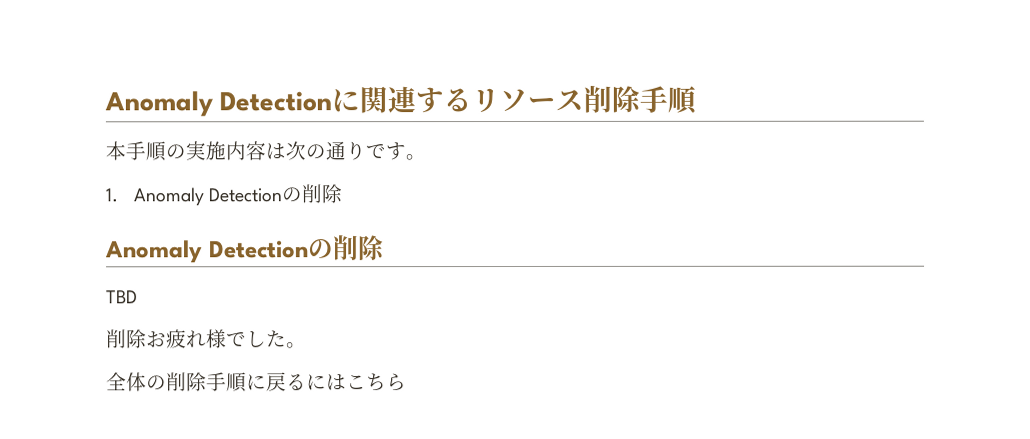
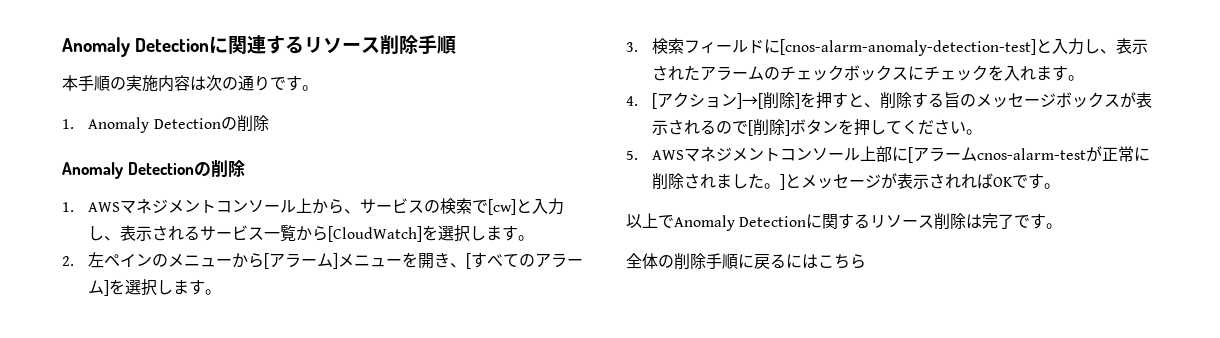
[106,290,138,304] [106,329,287,349] TBD // 削除お疲れ様でした -> [62,198,565,215] [88,225,535,242] [62,252,584,269] [88,279,222,296] [626,38,1149,56] [652,65,1085,81] [626,92,1153,109] [652,119,983,136] [626,146,1151,163] [652,173,1061,190] [626,213,1047,231] 1. AWSマネジメントコンソール上から、サービスの検索で[cw]と入力し、表示されるサービス一覧から[CloudWatch]を選択します。 // 2.左ペインのメニューから[アラーム]メニューを開き、[すべてのアラーム]を選択します。 // 3.検索フィールドに[cnos-alarm-anomaly-detection-test]と入力し、表示されたアラームのチェックボックスにチェックを入れます。 // 4. [アクション]→[削除]を押すと、削除する旨のメッセージボックスが表示されるので[削除]ボタンを押してください。 // 5. AWSマネジメントコンソール上部に[アラームcnos-alarm-testが正常に削除されました。]とメッセージが表示されればOKです。 // 以上でAnomaly Detectionに関するリソース削除は完了です

